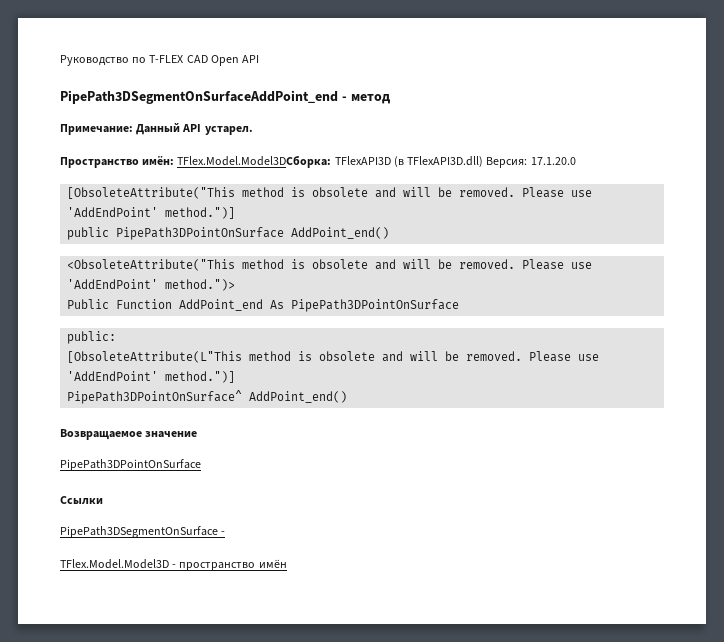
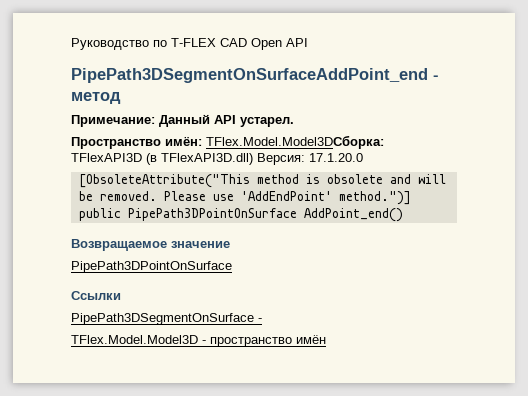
[67,259,593,271] [67,279,236,291] [67,299,460,312] [67,331,117,344] [67,351,600,363] [67,371,236,383] [67,390,348,404] // <ObsoleteAttribute("This method is obsolete and will be removed. Please use 'AddEndPoint' method.")> // Public Function AddPoint_end As PipePath3DPointOnSurface // public: // [ObsoleteAttribute(L"This method is obsolete and will be removed. Please use 'AddEndPoint' method.")] // PipePath3DPointOnSurface^ AddPoint_end() -> (403, 215) none

